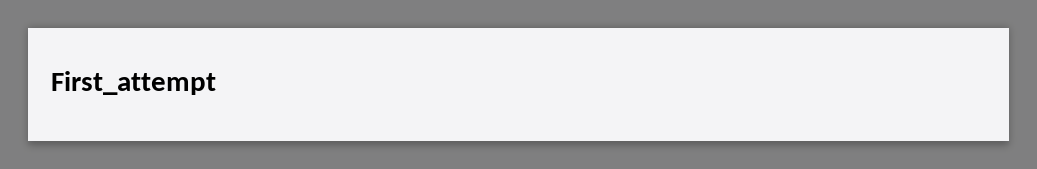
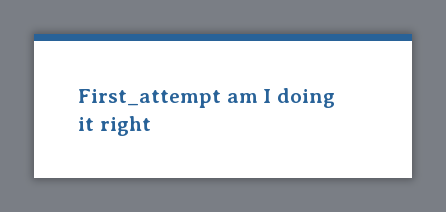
(216, 83) none -> [226,88,336,108] [78,116,151,136] am I doing it right

